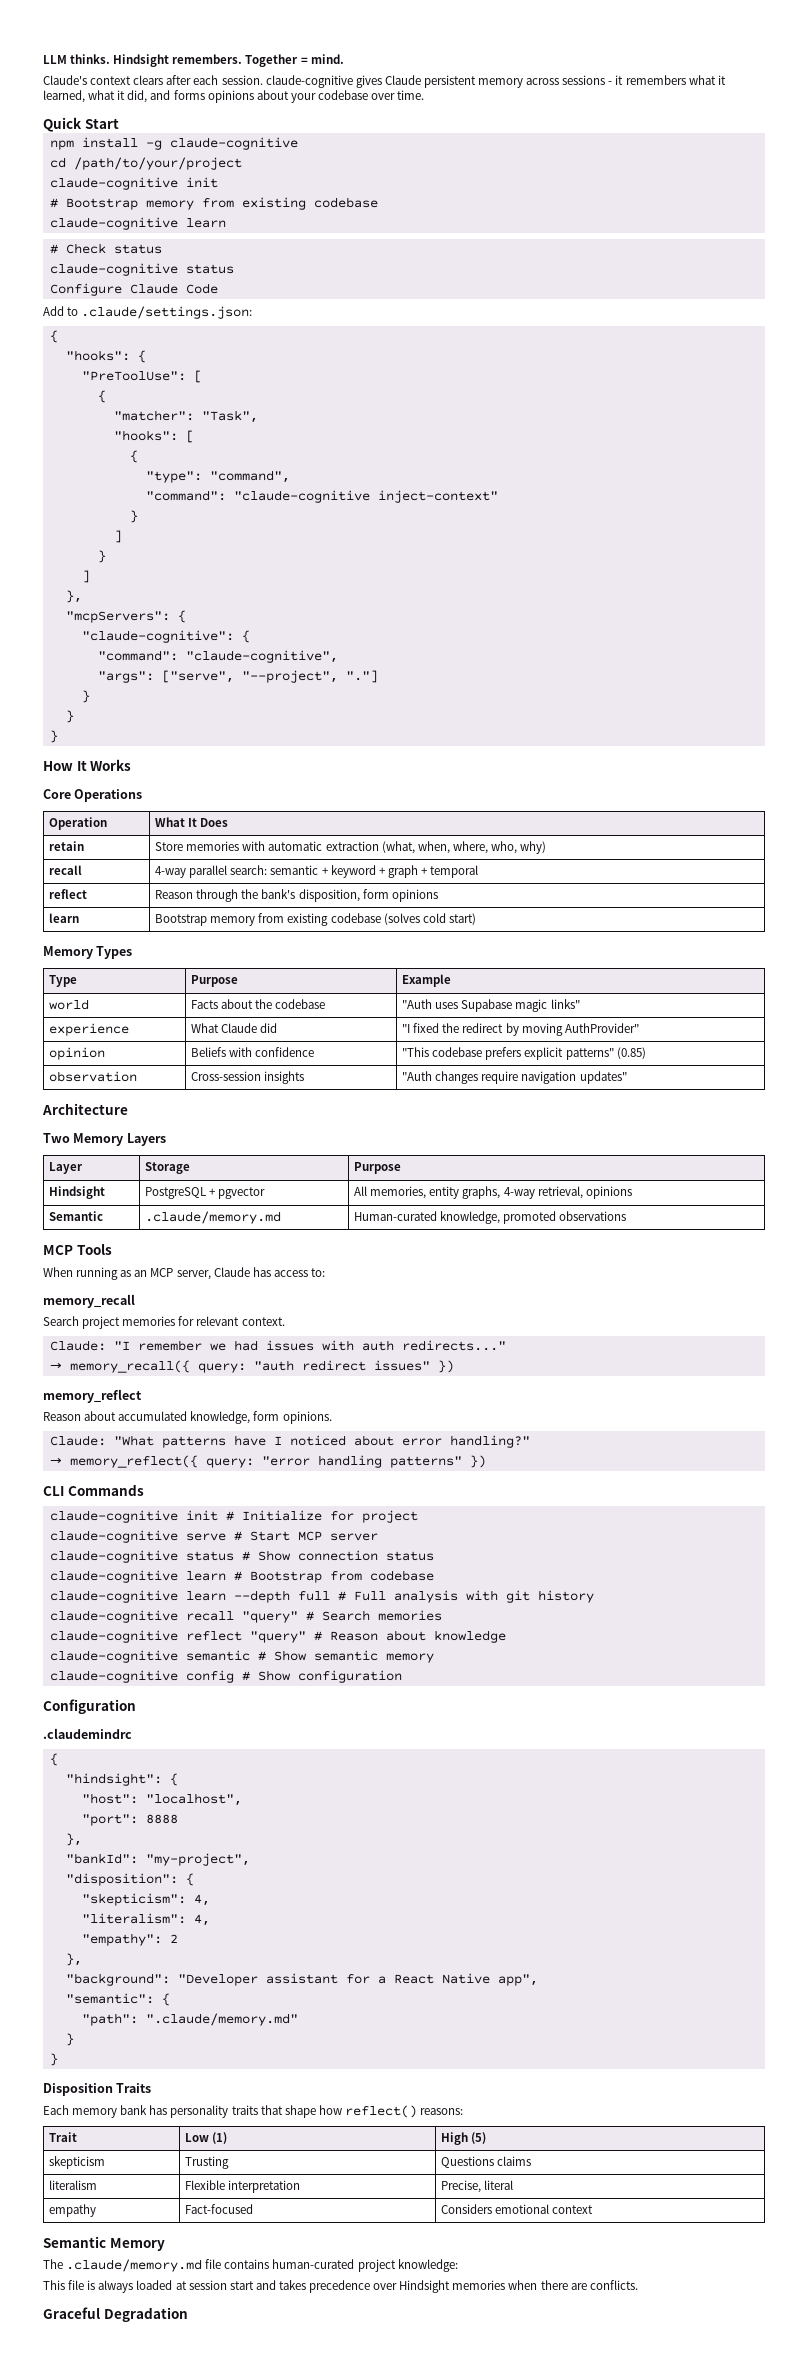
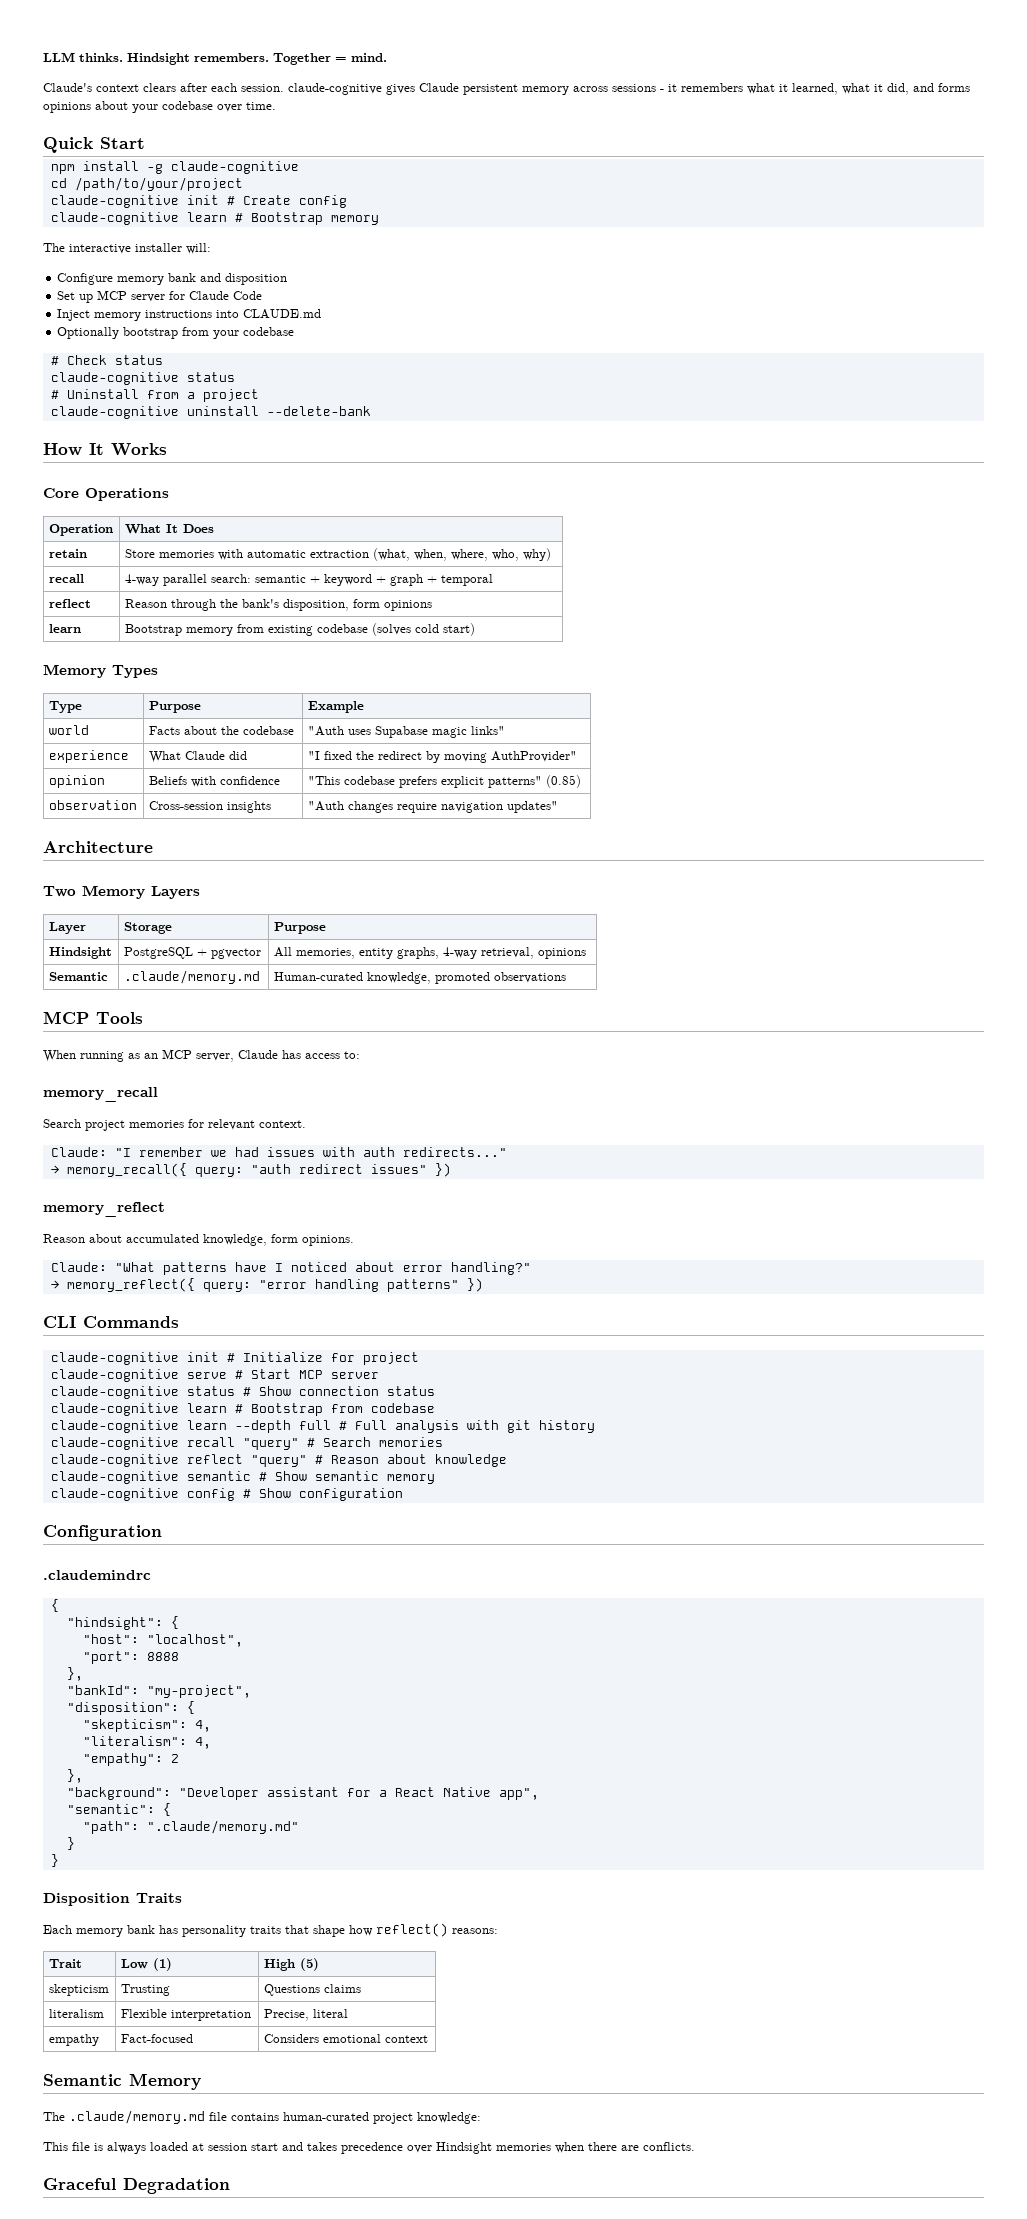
[49,197,378,210] [49,217,226,230] // # Bootstrap memory from existing codebase // claude-cognitive learn -> [226,195,347,208] [50,212,379,225] [43,243,211,254] [57,273,288,285] [57,290,263,303] [57,309,322,321] [57,327,295,339] # Create config // claude-cognitive learn # Bootstrap memory // The interactive installer will: // Configure memory bank and disposition // Set up MCP server for Claude Code // Inject memory instructions into CLAUDE.md // Optionally bootstrap from your codebase
[49,283,218,296] [43,306,253,319] [49,330,58,343] [65,350,146,363] [81,370,202,383] [97,390,106,403] [113,410,258,423] [113,430,194,443] [129,450,138,463] [145,470,290,483] [145,490,498,503] [129,510,138,523] [113,530,122,543] [97,550,106,563] [81,570,90,583] [65,590,82,603] [65,610,186,623] [81,630,250,643] [97,650,338,663] [97,670,378,683] [81,690,90,703] [65,710,74,723] [49,730,58,743] Configure Claude Code // Add to .claude/settings.json: // { // "hooks": { // "PreToolUse": [ // { // "matcher": "Task", // "hooks": [ // { // "type": "command", // "command": "claude-cognitive inject-context" // } // ] // } // ] // }, // "mcpServers": { // "claude-cognitive": { // "command": "claude-cognitive", // "args": ["serve", "--project", "."] // } // } // } -> [50,389,259,402] [50,406,371,419] # Uninstall from a project // claude-cognitive uninstall --delete-bank

